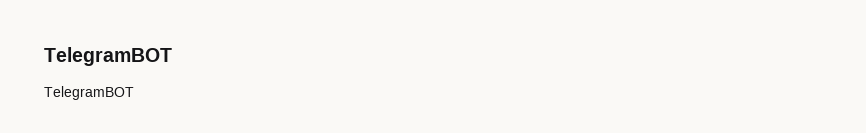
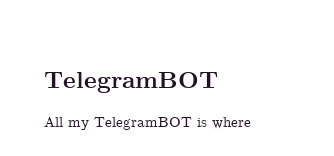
[44,86,134,100] TelegramBOT -> [44,117,251,130] All my TelegramBOT is where

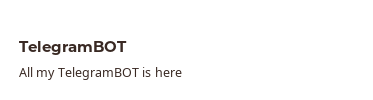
[212,117,251,129] where -> [154,67,182,77] here

